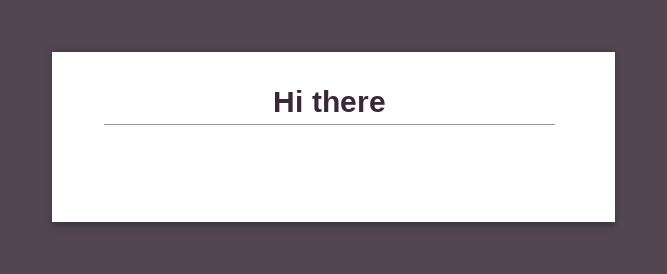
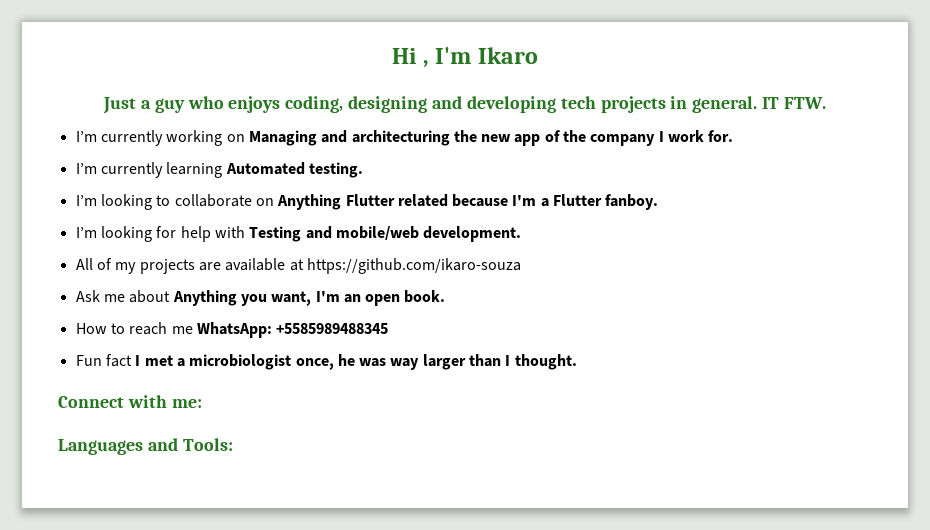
[311,90,386,112] there -> [422,47,538,68] [102,96,827,114] [75,130,734,146] [75,162,363,178] [75,194,659,210] [75,226,522,242] [75,258,521,274] [75,290,446,306] [75,322,389,338] [75,354,577,370] [58,395,202,408] [58,438,233,455] , I'm Ikaro // Just a guy who enjoys coding, designing and developing tech projects in general. IT FTW. // I’m currently working on Managing and architecturing the new app of the company I work for. // I’m currently learning Automated testing. // I’m looking to collaborate on Anything Flutter related because I'm a Flutter fanboy. // I’m looking for help with Testing and mobile/web development. // All of my projects are available at https://github.com/ikaro-souza // Ask me about Anything you want, I'm an open book. // How to reach me WhatsApp: +5585989488345 // Fun fact I met a microbiologist once, he was way larger than I thought. // Connect with me: // Languages and Tools:

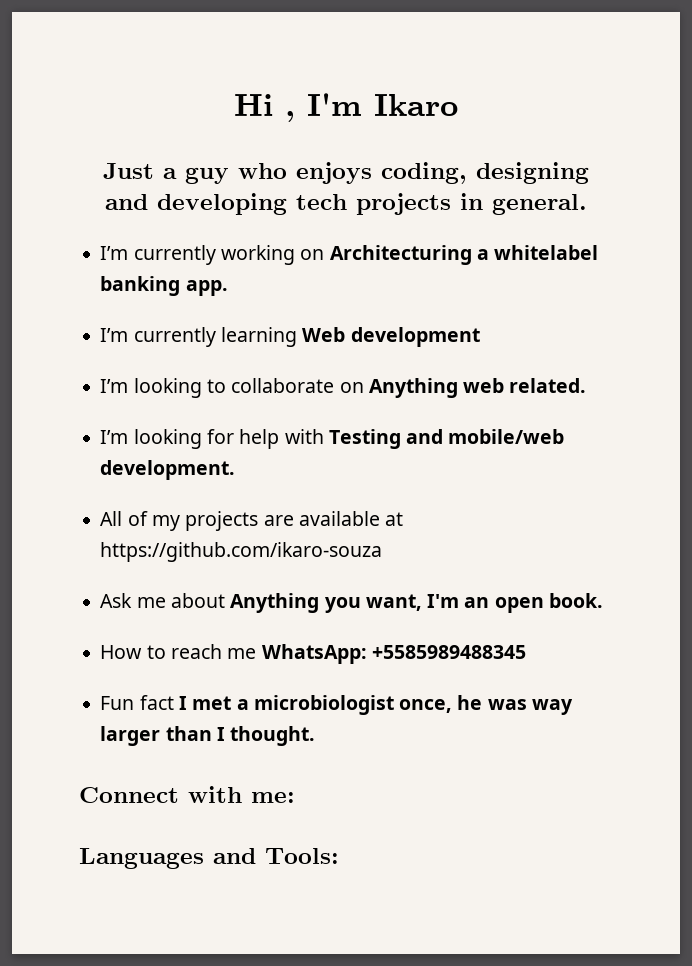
[762,97,827,109] IT FTW. -> (587, 204) none
[248,130,734,146] Managing and architecturing the new app of the company I work for. -> [329,245,599,265] [100,276,228,296] Architecturing a whitelabel banking app.
[225,162,363,178] Automated testing. -> [302,327,480,347] Web development
[345,194,659,210] Flutter related because I'm a Flutter fanboy. -> [463,378,587,393] web related.

